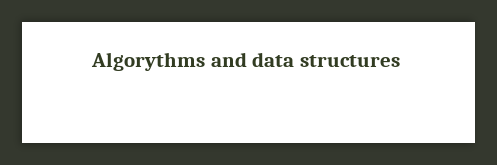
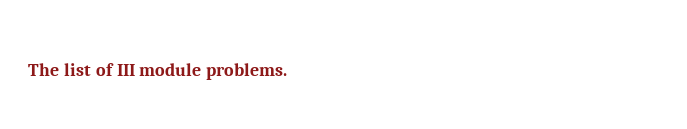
[91,52,401,71] Algorythms and data structures -> [28,63,288,80] The list of III module problems.

